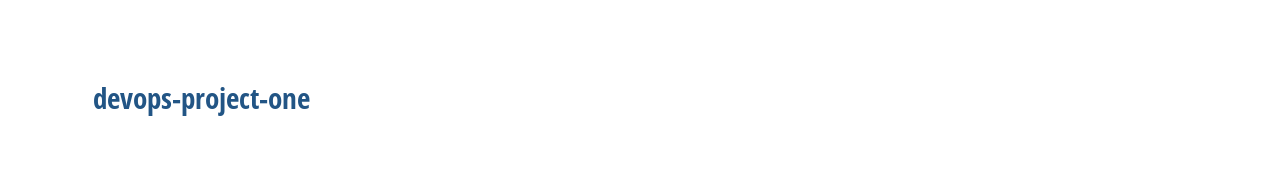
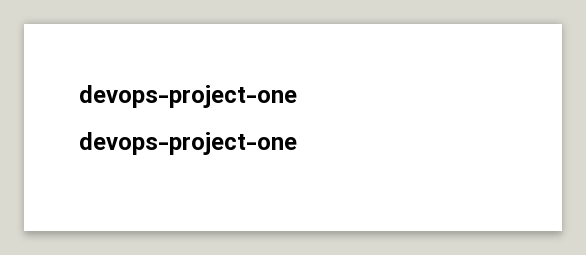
[93,87,310,116] devops-project-one -> [79,85,297,108] [79,132,297,155] devops-project-one // devops-project-one

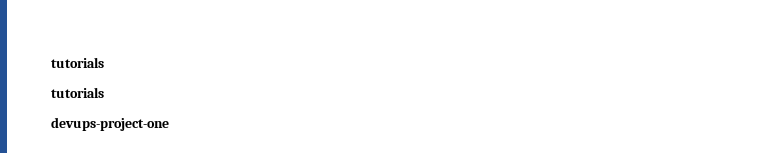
[79,85,297,108] [79,132,297,155] devops-project-one // devops-project-one -> [51,57,104,68] [51,87,104,98] [51,117,169,131] tutorials // tutorials // devups-project-one

